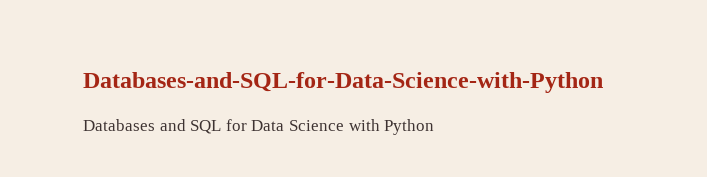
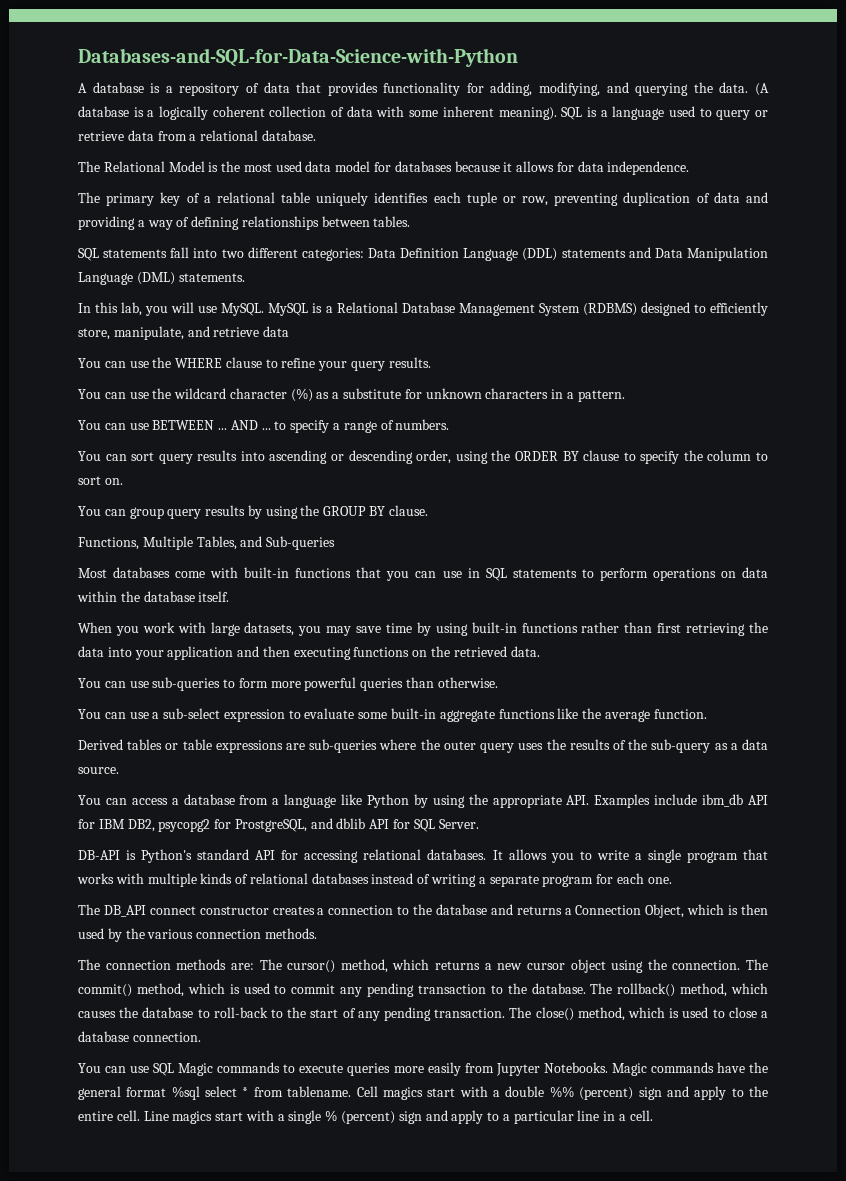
[83,119,435,135] Databases and SQL for Data Science with Python -> [78,82,770,96] [78,106,769,120] [78,130,316,141] [78,161,690,175] [78,192,768,206] [78,216,411,230] [78,247,768,261] [78,272,245,285] [78,302,768,316] [78,326,290,340] [78,357,431,371] [78,388,625,402] [78,419,450,433] [78,450,768,464] [78,476,123,485] [78,505,428,519] [78,536,336,550] [78,567,768,581] [77,591,230,602] [78,622,769,636] [78,646,540,660] [78,677,498,691] [78,708,707,722] [78,739,769,753] [78,767,119,774] [78,794,769,808] [78,818,479,832] [78,849,768,863] [77,873,672,887] [78,904,768,918] [78,928,317,942] [78,959,768,973] [78,983,768,997] [78,1007,769,1021] [78,1031,201,1042] [78,1062,768,1076] [78,1086,768,1100] [78,1110,653,1124] A database is a repository of data that provides functionality for adding, modifying, and querying the data. (A database is a logically coherent collection of data with some inherent meaning). SQL is a language used to query or retrieve data from a relational database. // The Relational Model is the most used data model for databases because it allows for data independence. // The primary key of a relational table uniquely identifies each tuple or row, preventing duplication of data and providing a way of defining relationships between tables. // SQL statements fall into two different categories: Data Definition Language (DDL) statements and Data Manipulation Language (DML) statements. // In this lab, you will use MySQL. MySQL is a Relational Database Management System (RDBMS) designed to efficiently store, manipulate, and retrieve data // You can use the WHERE clause to refine your query results. // You can use the wildcard character (%) as a substitute for unknown characters in a pattern. // You can use BETWEEN ... AND ... to specify a range of numbers. // You can sort query results into ascending or descending order, using the ORDER BY clause to specify the column to sort on. // You can group query results by using the GROUP BY clause. // Functions, Multiple Tables, and Sub-queries // Most databases come with built-in functions that you can use in SQL statements to perform operations on data within the database itself. // When you work with large datasets, you may save time by using built-in functions rather than first retrieving the data into your application and then executing functions on the retrieved data. // You can use sub-queries to form more powerful queries than otherwise. // You can use a sub-select expression to evaluate some built-in aggregate functions like the average function. // Derived tables or table expressions are sub-queries where the outer query uses the results of the sub-query as a data source. // You can access a database from a language like Python by using the appropriate API. Examples include ibm_db API for IBM DB2, psycopg2 for ProstgreSQL, and dblib API for SQL Server. // DB-API is Python's standard API for accessing relational databases. It allows you to write a single program that works with multiple kinds of relational databases instead of writing a separate program for each one. // The DB_API connect constructor creates a connection to the database and returns a Connection Object, which is then used by the various connection methods. // The connection methods are: The cursor() method, which returns a new cursor object using the connection. The commit() method, which is used to commit any pending transaction to the database. The rollback() method, which causes the database to roll-back to the start of any pending transaction. The close() method, which is used to close a database connection. // You can use SQL Magic commands to execute queries more easily from Jupyter Notebooks. Magic commands have the general format %sql select * from tablename. Cell magics start with a double %% (percent) sign and apply to the entire cell. Line magics start with a single % (percent) sign and apply to a particular line in a cell.

